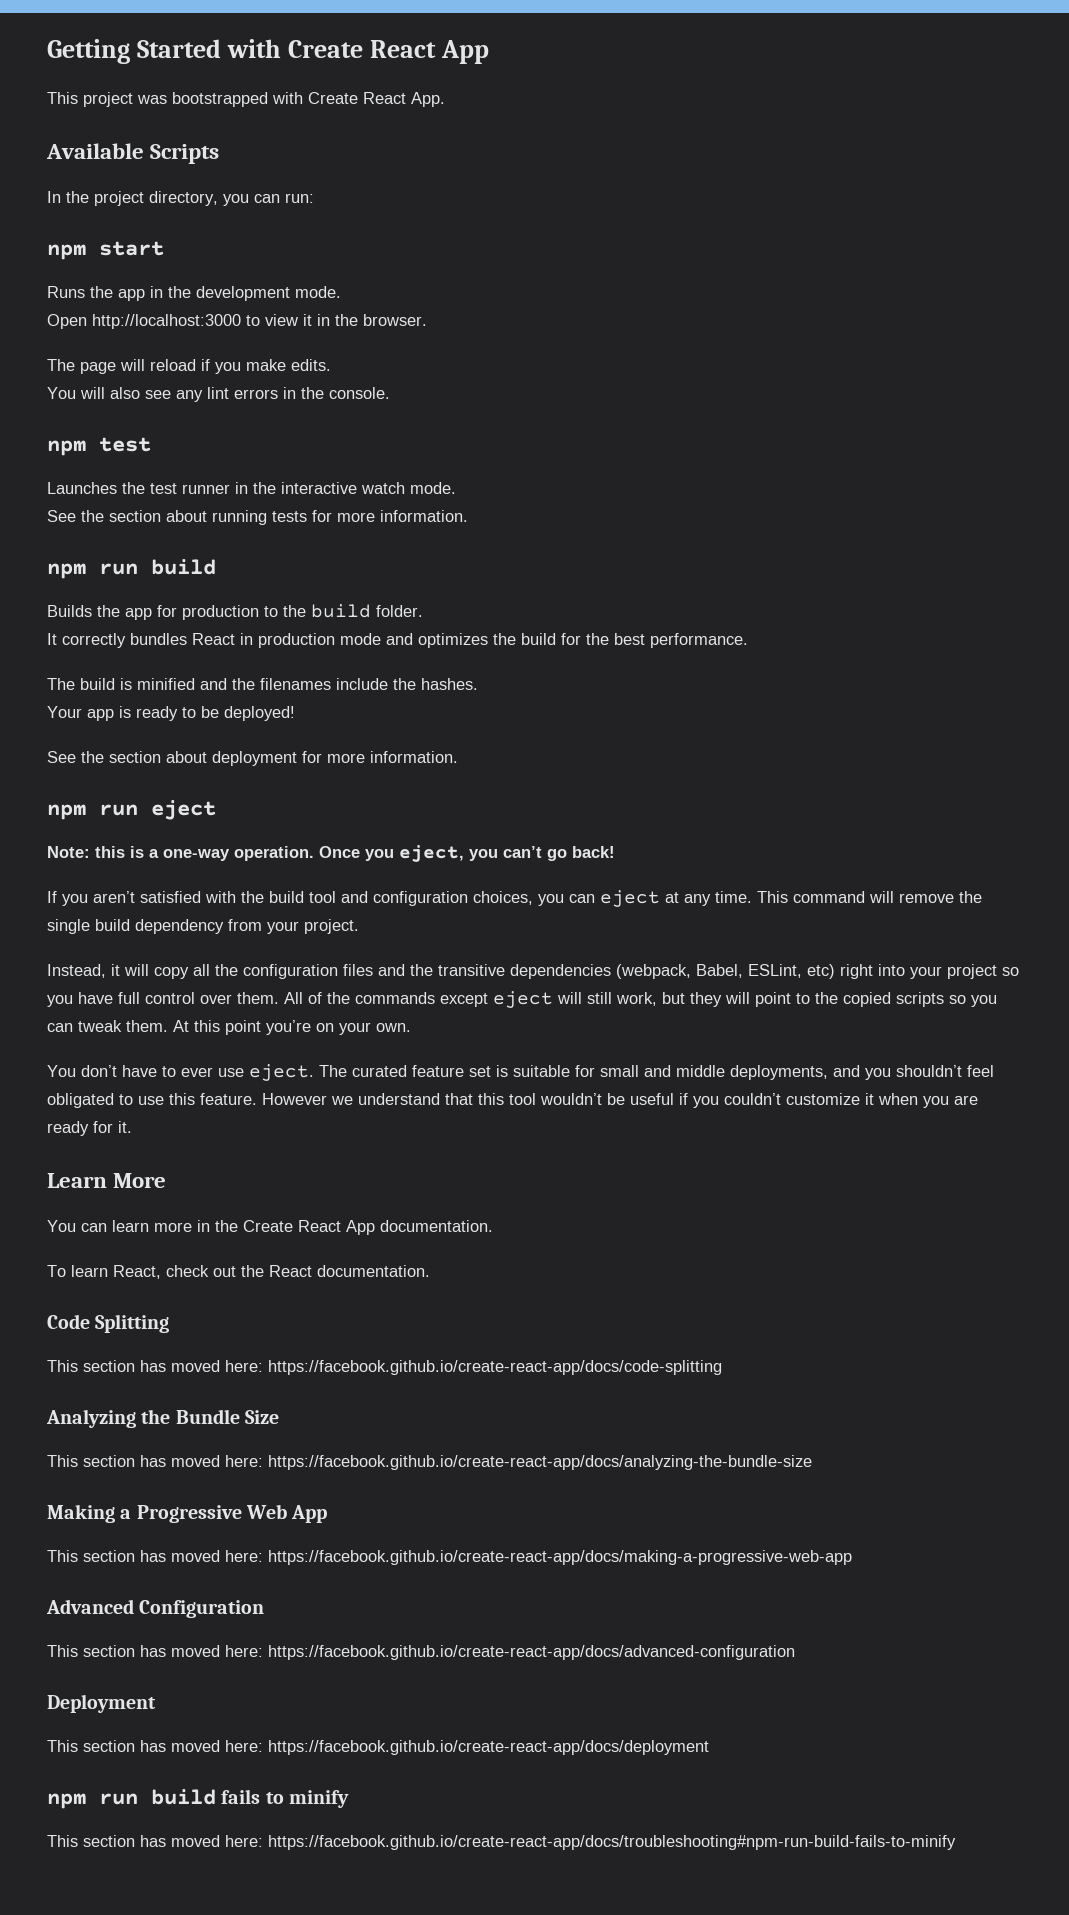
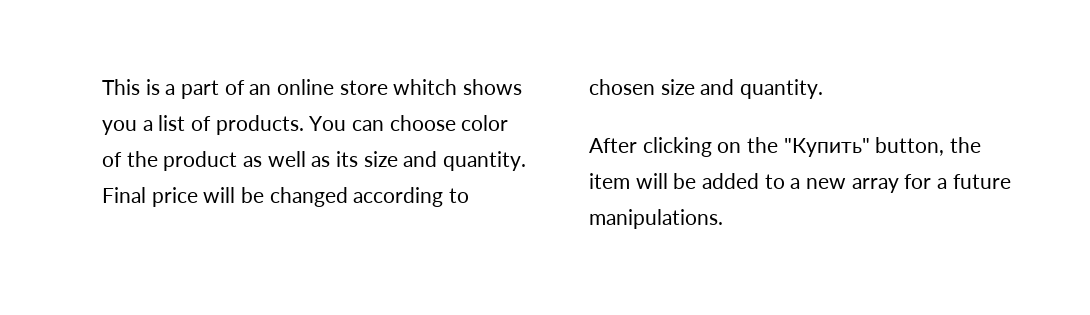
[47,39,490,64] [47,92,445,107] [46,143,220,164] [47,191,314,206] [47,241,164,260] [47,286,341,301] [47,314,427,329] [47,359,331,374] [47,387,390,402] [47,437,151,456] [47,482,456,494] [47,510,468,525] [47,559,216,579] [47,604,423,620] [47,633,748,648] [47,678,478,690] [47,706,295,721] [47,751,458,766] [47,800,216,820] [47,845,615,862] [47,890,982,907] [47,919,359,934] [47,964,1019,979] [47,991,997,1008] [47,1020,411,1035] [47,1064,994,1081] [47,1093,978,1108] [47,1121,132,1136] [47,1173,167,1188] [47,1220,493,1235] [47,1265,430,1279] [47,1314,170,1333] [47,1360,722,1375] [46,1409,279,1428] [47,1455,812,1470] [47,1504,328,1523] [47,1550,852,1565] [46,1599,265,1618] [47,1645,795,1660] [47,1694,156,1713] [47,1740,709,1755] [47,1789,349,1809] [47,1835,956,1850] Getting Started with Create React App // This project was bootstrapped with Create React App. // Available Scripts // In the project directory, you can run: // npm start // Runs the app in the development mode. // Open http://localhost:3000 to view it in the browser. // The page will reload if you make edits. // You will also see any lint errors in the console. // npm test // Launches the test runner in the interactive watch mode. // See the section about running tests for more information. // npm run build // Builds the app for production to the build folder. // It correctly bundles React in production mode and optimizes the build for the best performance. // The build is minified and the filenames include the hashes. // Your app is ready to be deployed! // See the section about deployment for more information. // npm run eject // Note: this is a one-way operation. Once you eject, you can’t go back! // If you aren’t satisfied with the build tool and configuration choices, you can eject at any time. This command will remove the single build dependency from your project. // Instead, it will copy all the configuration files and the transitive dependencies (webpack, Babel, ESLint, etc) right into your project so you have full control over them. All of the commands except eject will still work, but they will point to the copied scripts so you can tweak them. At this point you’re on your own. // You don’t have to ever use eject. The curated feature set is suitable for small and middle deployments, and you shouldn’t feel obligated to use this feature. However we understand that this tool wouldn’t be useful if you couldn’t customize it when you are ready for it. // Learn More // You can learn more in the Create React App documentation. // To learn React, check out the React documentation. // Code Splitting // This section has moved here: https://facebook.github.io/create-react-app/docs/code-splitting // Analyzing the Bundle Size // This section has moved here: https://facebook.github.io/create-react-app/docs/analyzing-the-bundle-size // Making a Progressive Web App // This section has moved here: https://facebook.github.io/create-react-app/docs/making-a-progressive-web-app // Advanced Configuration // This section has moved here: https://facebook.github.io/create-react-app/docs/advanced-configuration // Deployment // This section has moved here: https://facebook.github.io/create-react-app/docs/deployment // npm run build fails to minify // This section has moved here: https://facebook.github.io/create-react-app/docs/troubleshooting#npm-run-build-fails-to-minify -> [102,79,523,99] [102,115,509,135] [102,151,527,171] [102,187,470,207] [589,79,824,99] [589,137,982,157] [589,173,1011,193] [589,209,723,229] This is a part of an online store whitch shows you a list of products. You can choose color of the product as well as its size and quantity. Final price will be changed according to chosen size and quantity. // After clicking on the "Купить" button, the item will be added to a new array for a future manipulations.

